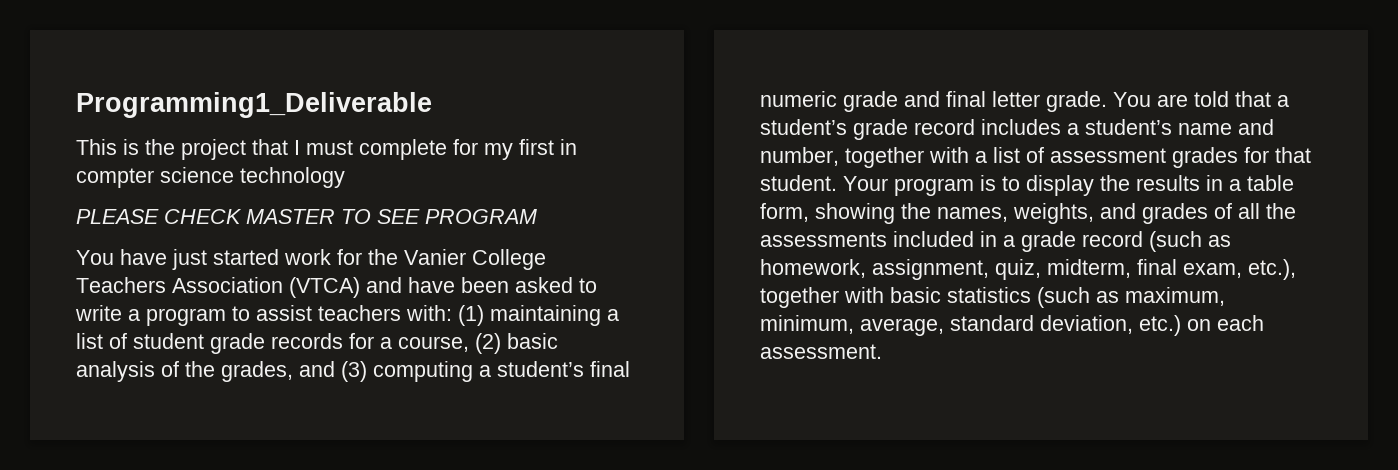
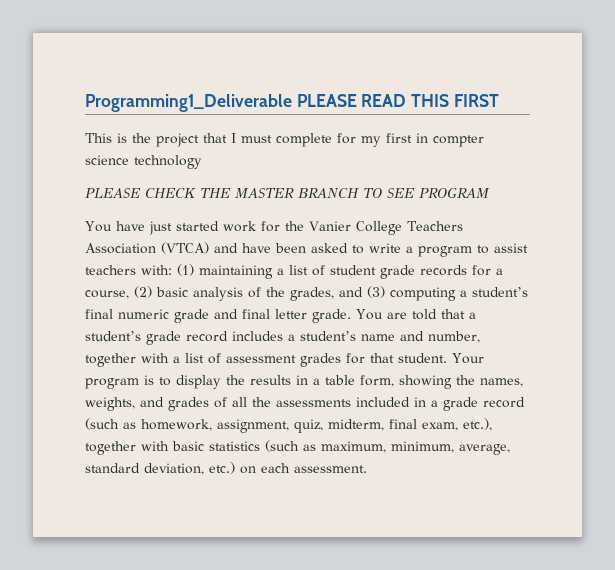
(432, 105) none -> [296,94,499,107] PLEASE READ THIS FIRST
[246,209,335,224] MASTER -> [200,188,359,199] THE MASTER BRANCH

